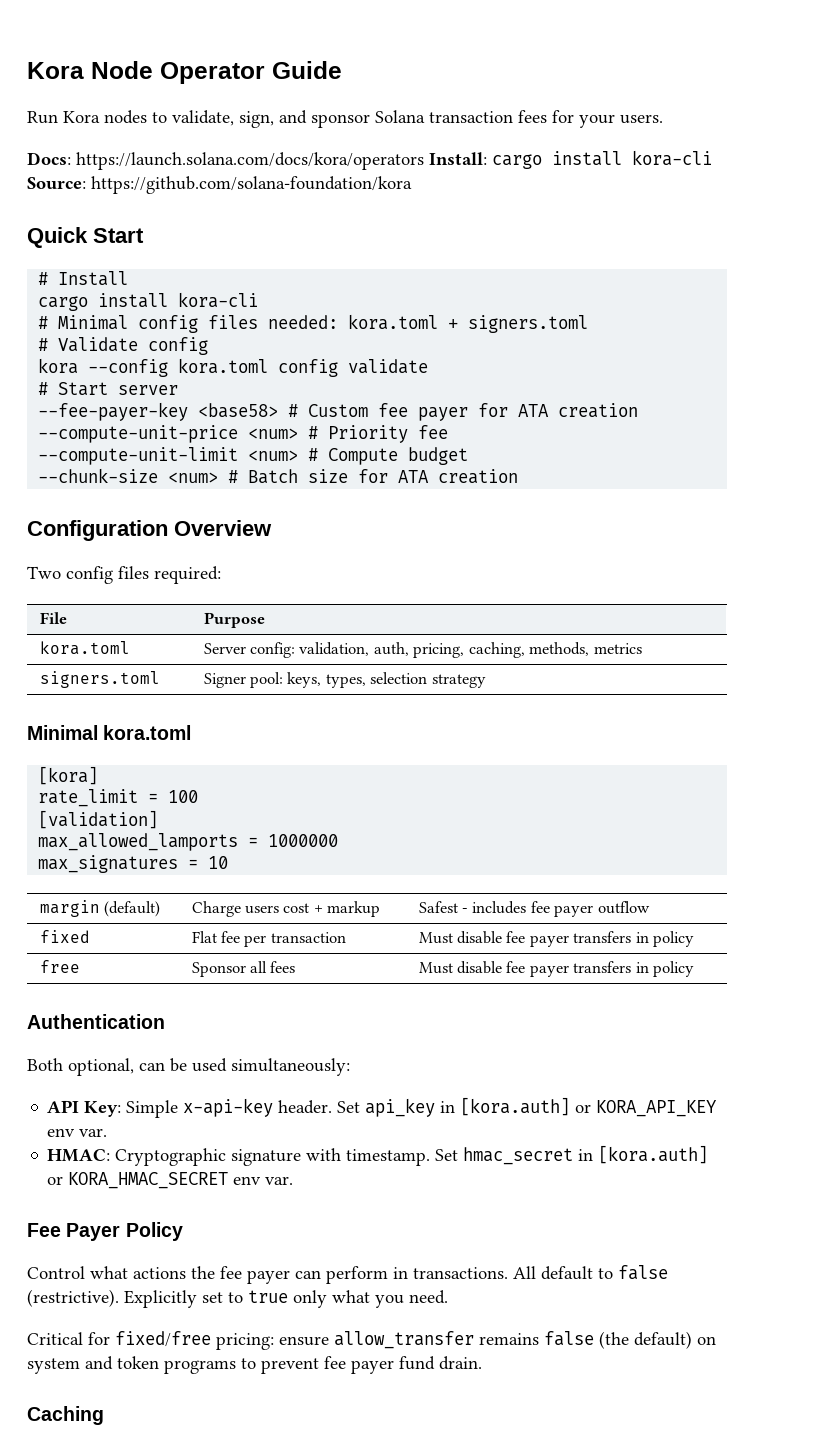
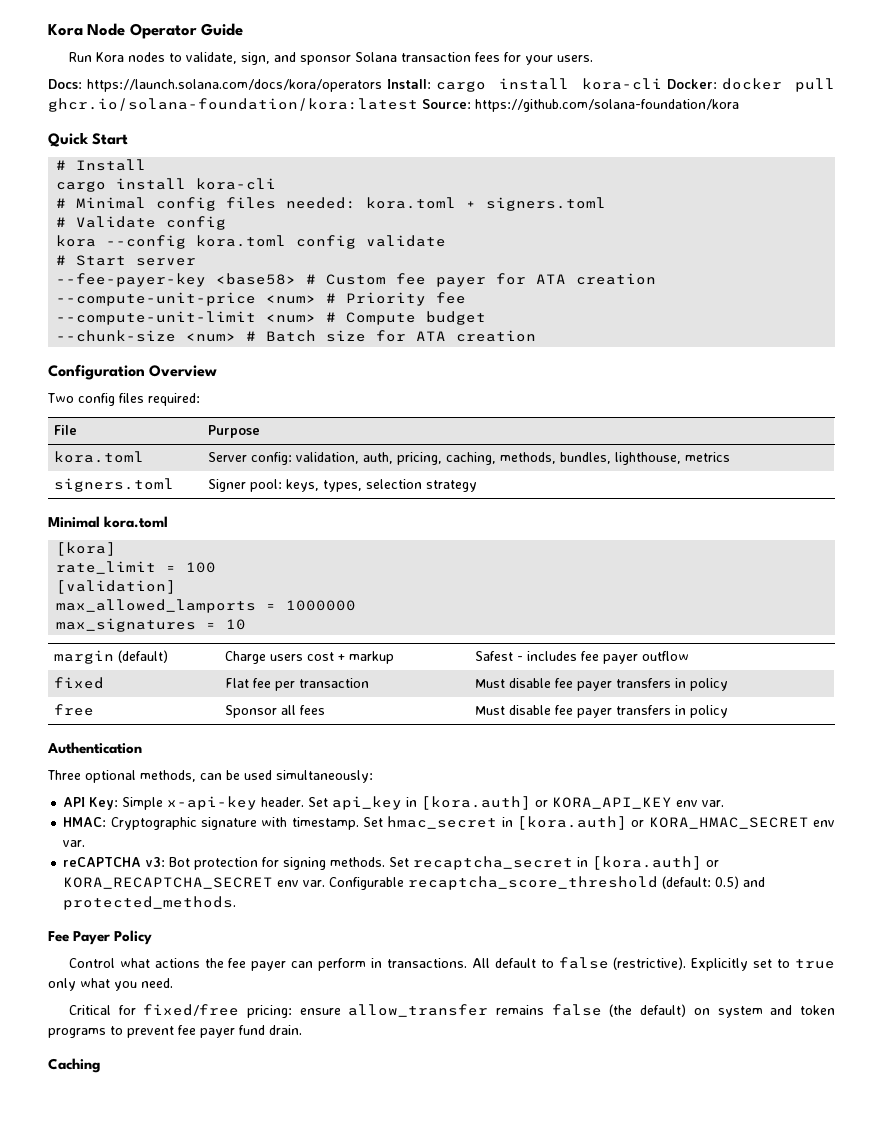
(712, 158) none -> [667,78,835,92] [48,98,418,112] Docker: docker pull ghcr.io/solana-foundation/kora:latest
(590, 649) none -> [560,452,682,465] bundles, lighthouse,
[27,1058,134,1076] Both optional, -> [47,770,196,783] Three optional methods,
(294, 1180) none -> [63,856,720,870] [63,876,766,890] [63,896,237,910] // reCAPTCHA v3: Bot protection for signing methods. Set recaptcha_secret in [kora.auth] or KORA_RECAPTCHA_SECRET env var. Configurable recaptcha_score_threshold (default: 0.5) and protected_methods.

